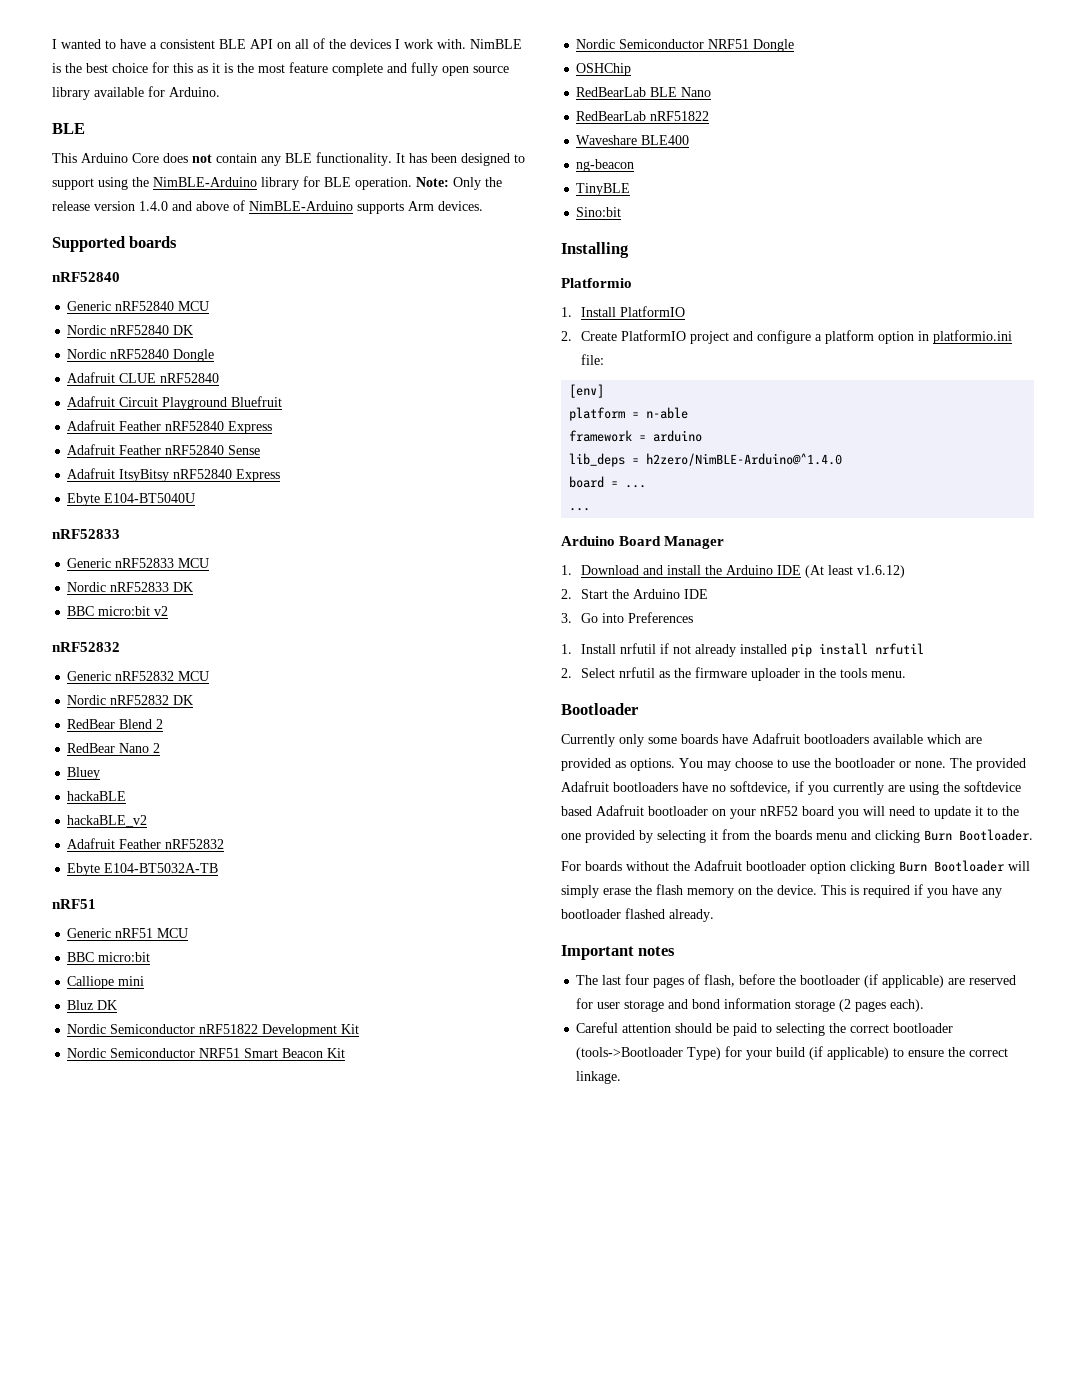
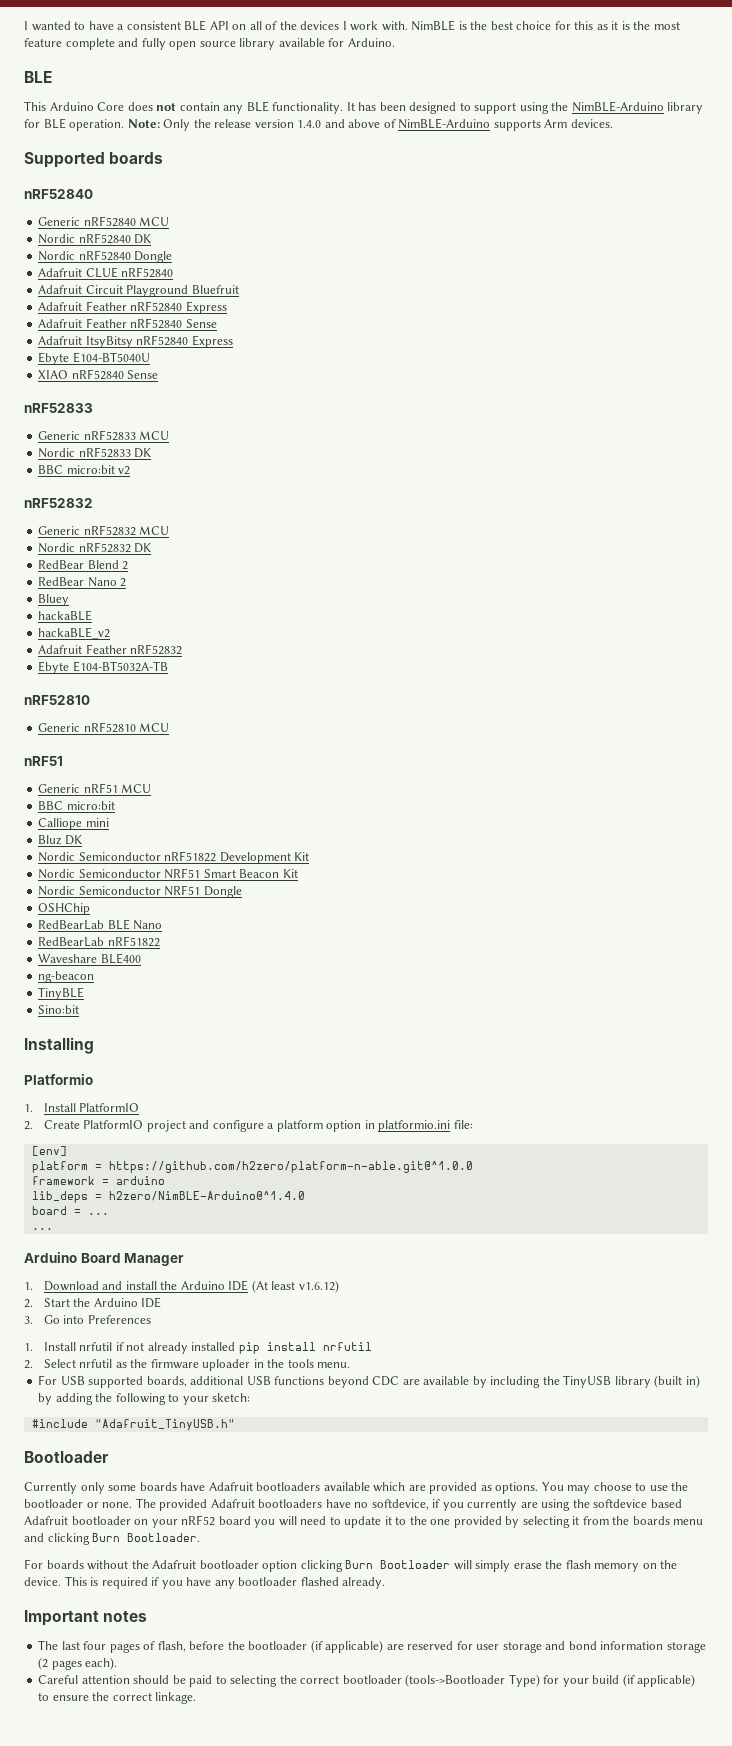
(196, 498) none -> [38,369,159,380] // XIAO nRF52840 Sense
(219, 868) none -> [24,695,90,705] [38,722,170,733] // nRF52810 // Generic nRF52810 MCU
[646,407,689,419] n-able -> [108,1161,473,1173] https://github.com/h2zero/platform-n-able.git@^1.0.0
(906, 674) none -> [38,1375,700,1388] [38,1393,251,1405] [31,1419,235,1431] // For USB supported boards, additional USB functions beyond CDC are available by including the TinyUSB library (built in) by adding the following to your sketch: // #include "Adafruit_TinyUSB.h"

